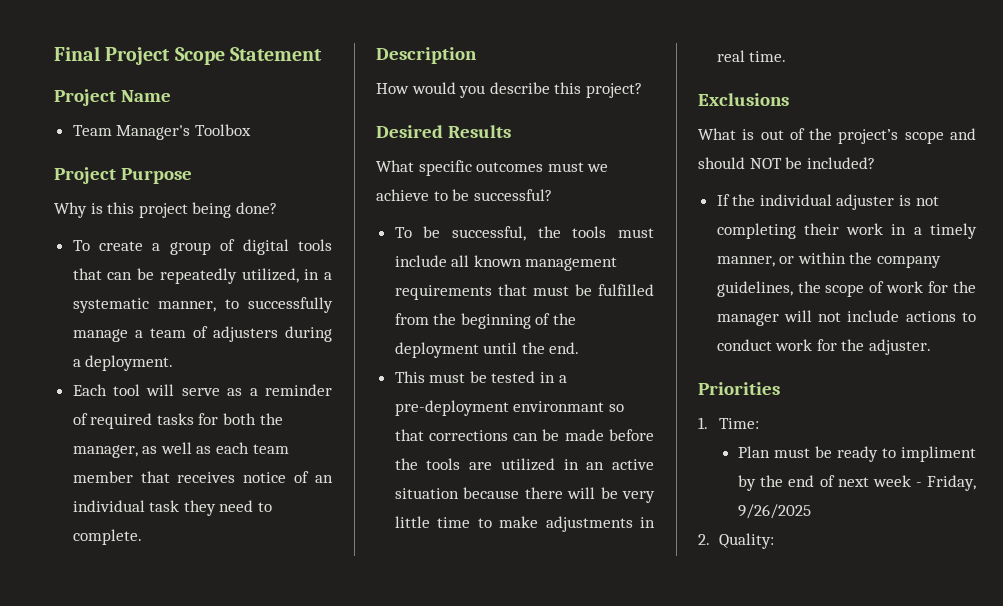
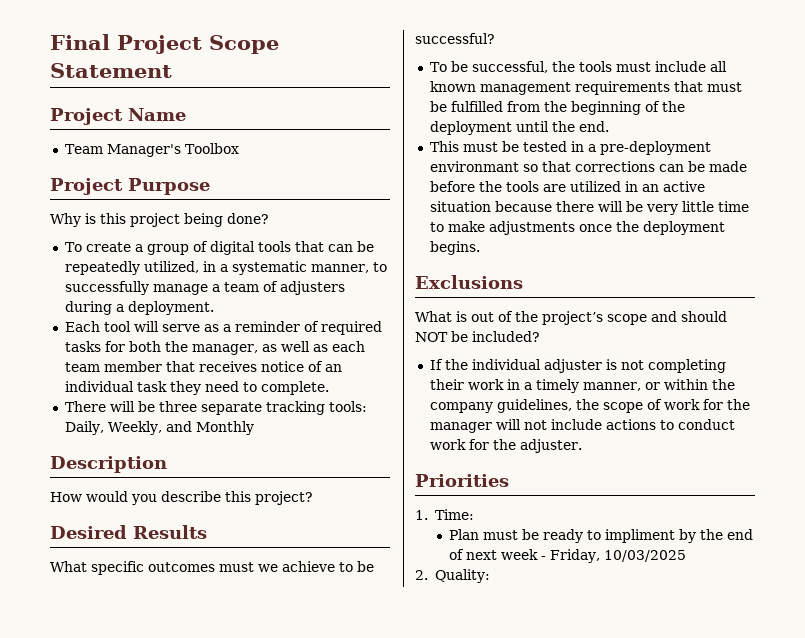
(142, 537) none -> [64,401,367,415] [64,421,254,435] // There will be three separate tracking tools: Daily, Weekly, and Monthly
[640,517,655,528] [716,50,787,62] in real time. -> [578,221,725,235] [429,241,480,255] once the deployment begins.
[738,504,812,519] 9/26/2025 -> [604,550,687,562] 10/03/2025

